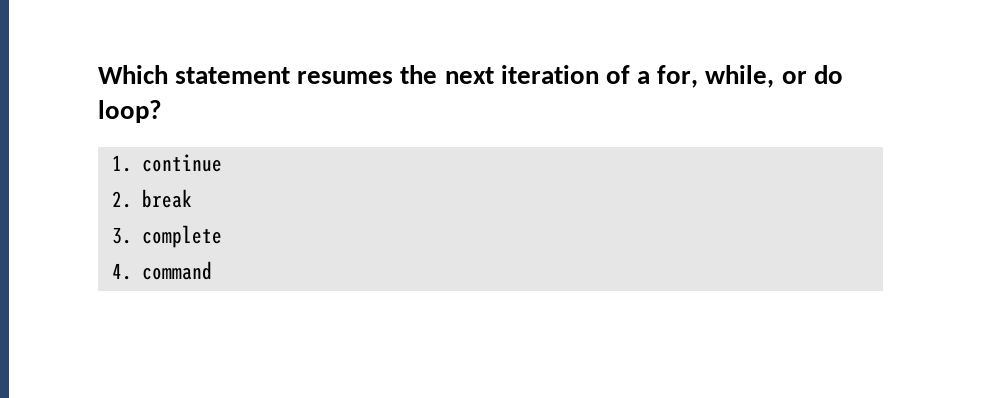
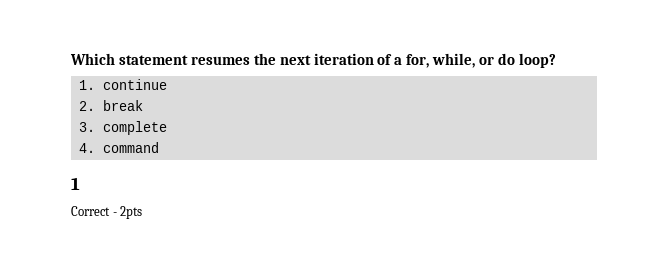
(212, 270) none -> [71,177,80,190] [71,206,143,219] // 1 // Correct - 2pts

